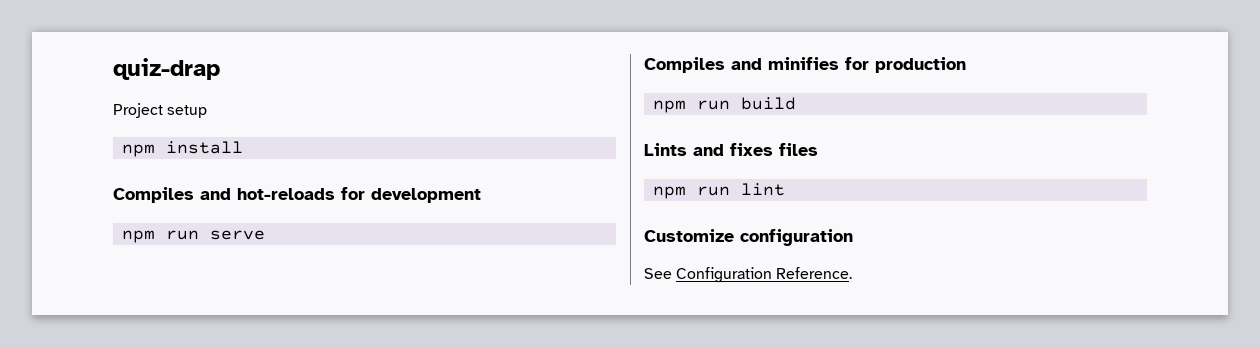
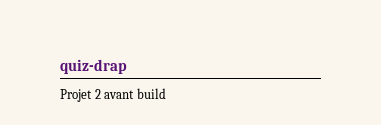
[113,103,208,118] [122,141,244,157] [113,187,481,203] [122,230,266,243] [644,57,966,73] [653,97,797,113] [644,143,818,156] [653,183,786,199] [644,229,853,246] [644,267,853,283] Project setup // npm install // Compiles and hot-reloads for development // npm run serve // Compiles and minifies for production // npm run build // Lints and fixes files // npm run lint // Customize configuration // See Configuration Reference. -> [60,88,166,102] Projet 2 avant build

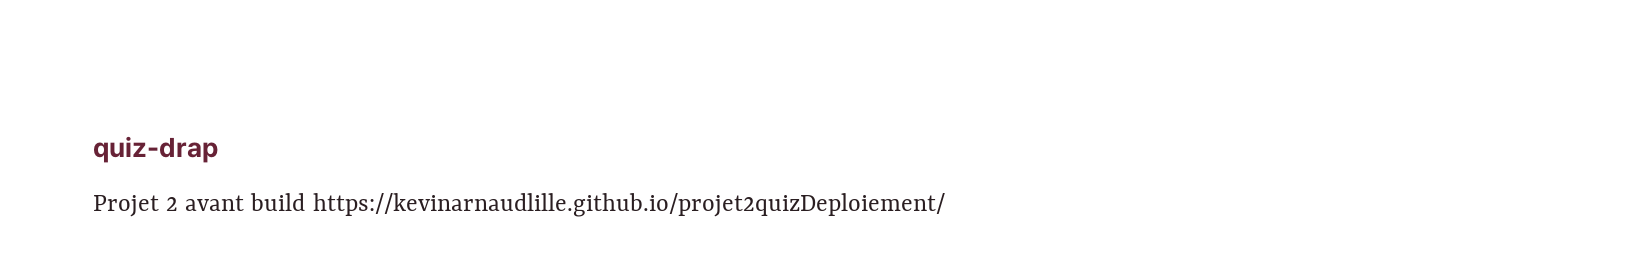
(166, 93) none -> [312,193,945,217] https://kevinarnaudlille.github.io/projet2quizDeploiement/

